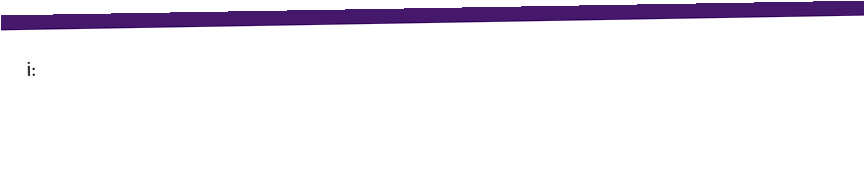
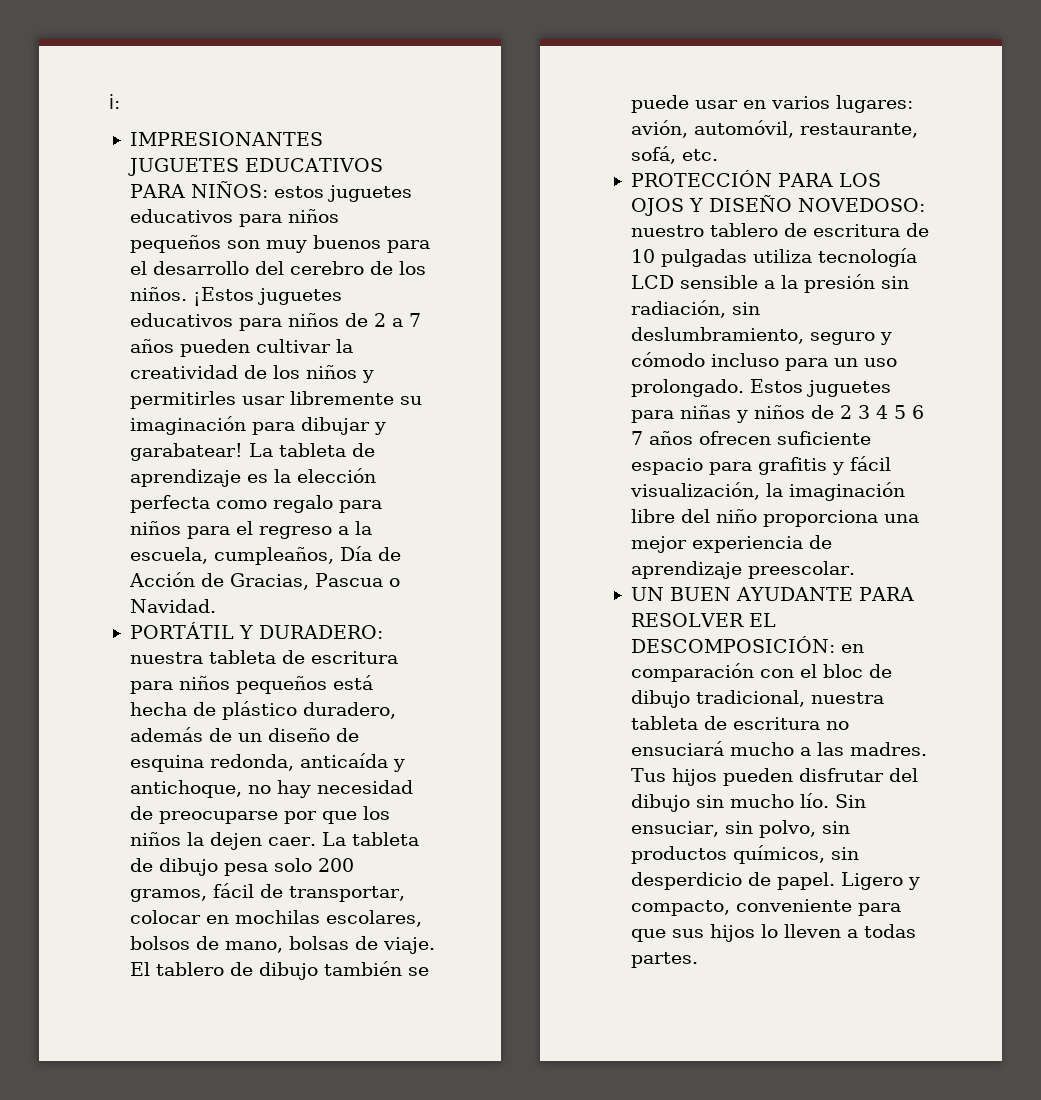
(36, 68) none -> [129,132,323,146] [127,158,383,176] [129,181,412,202] [129,209,339,227] [129,235,430,253] [129,261,426,275] [129,287,342,306] [129,313,421,331] [129,339,353,357] [129,365,374,383] [129,391,422,409] [129,416,386,435] [129,443,375,461] [129,468,376,487] [129,495,382,513] [129,521,372,539] [129,546,401,565] [128,572,400,590] [129,599,216,613] [129,622,383,639] [129,650,398,664] [129,675,373,694] [129,701,396,720] [129,727,359,742] [129,753,405,772] [129,780,413,798] [129,806,390,824] [129,832,419,850] [129,858,354,876] [129,883,405,902] [129,910,422,927] [129,936,435,954] [129,961,429,980] [630,95,913,113] [630,120,918,138] [630,146,718,164] [630,170,881,187] [630,195,925,216] [630,223,929,237] [630,248,917,267] [630,274,909,293] [630,300,760,318] [630,327,892,345] [630,352,897,371] [630,379,891,397] [630,405,924,423] [630,431,871,445] [630,456,891,475] [629,482,905,501] [630,509,919,527] [630,535,832,553] [630,561,855,579] [630,587,914,601] [630,613,776,627] [630,636,864,653] [630,663,892,682] [630,690,884,708] [630,716,849,730] [630,741,927,756] [630,768,918,786] [630,793,866,812] [630,820,850,838] [630,845,859,864] [630,872,920,890] [630,899,901,916] [630,924,916,942] [630,952,698,968] // IMPRESIONANTES JUGUETES EDUCATIVOS PARA NIÑOS: estos juguetes educativos para niños pequeños son muy buenos para el desarrollo del cerebro de los niños. ¡Estos juguetes educativos para niños de 2 a 7 años pueden cultivar la creatividad de los niños y permitirles usar libremente su imaginación para dibujar y garabatear! La tableta de aprendizaje es la elección perfecta como regalo para niños para el regreso a la escuela, cumpleaños, Día de Acción de Gracias, Pascua o Navidad. // PORTÁTIL Y DURADERO: nuestra tableta de escritura para niños pequeños está hecha de plástico duradero, además de un diseño de esquina redonda, anticaída y antichoque, no hay necesidad de preocuparse por que los niños la dejen caer. La tableta de dibujo pesa solo 200 gramos, fácil de transportar, colocar en mochilas escolares, bolsos de mano, bolsas de viaje. El tablero de dibujo también se puede usar en varios lugares: avión, automóvil, restaurante, sofá, etc. // PROTECCIÓN PARA LOS OJOS Y DISEÑO NOVEDOSO: nuestro tablero de escritura de 10 pulgadas utiliza tecnología LCD sensible a la presión sin radiación, sin deslumbramiento, seguro y cómodo incluso para un uso prolongado. Estos juguetes para niñas y niños de 2 3 4 5 6 7 años ofrecen suficiente espacio para grafitis y fácil visualización, la imaginación libre del niño proporciona una mejor experiencia de aprendizaje preescolar. // UN BUEN AYUDANTE PARA RESOLVER EL DESCOMPOSICIÓN: en comparación con el bloc de dibujo tradicional, nuestra tableta de escritura no ensuciará mucho a las madres. Tus hijos pueden disfrutar del dibujo sin mucho lío. Sin ensuciar, sin polvo, sin productos químicos, sin desperdicio de papel. Ligero y compacto, conveniente para que sus hijos lo lleven a todas partes.

